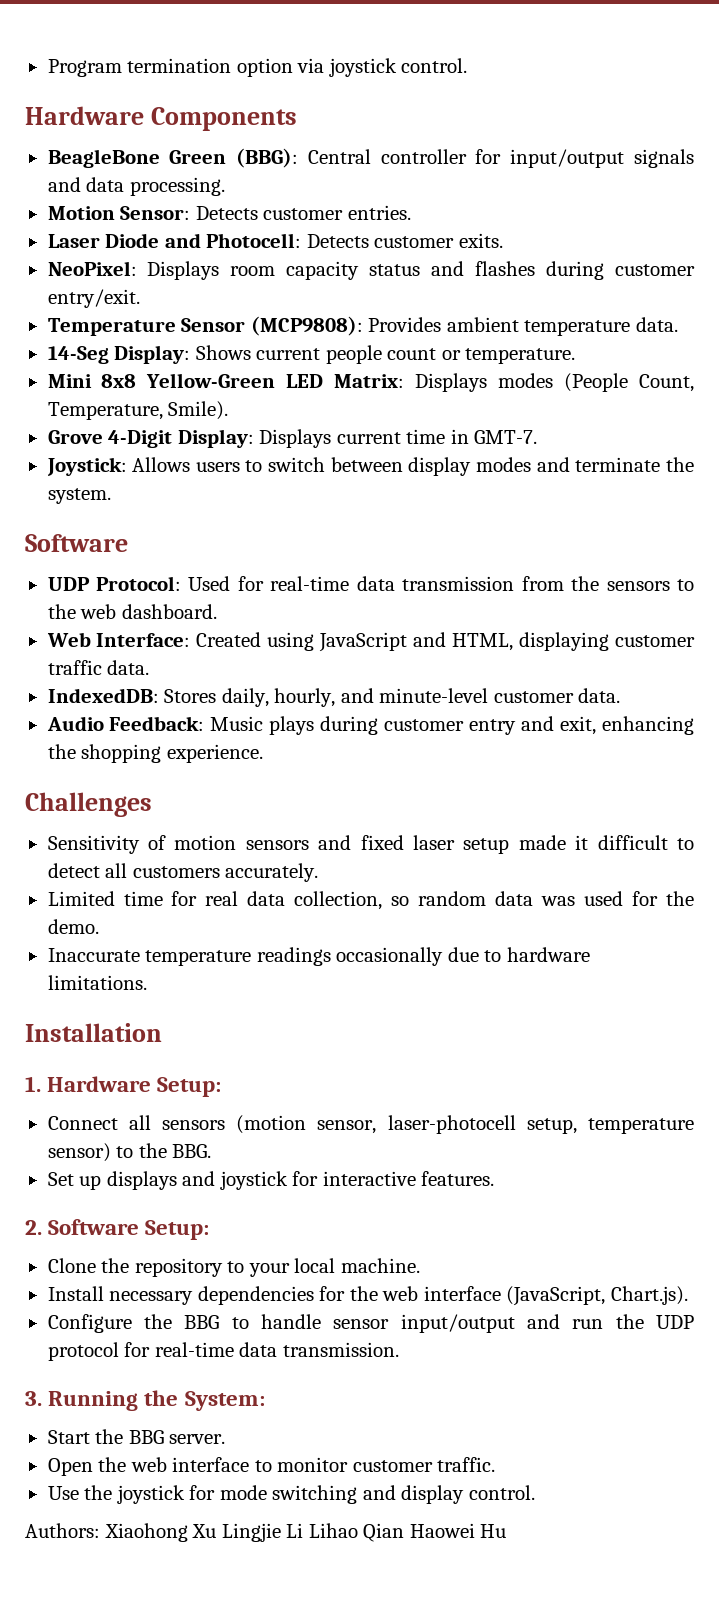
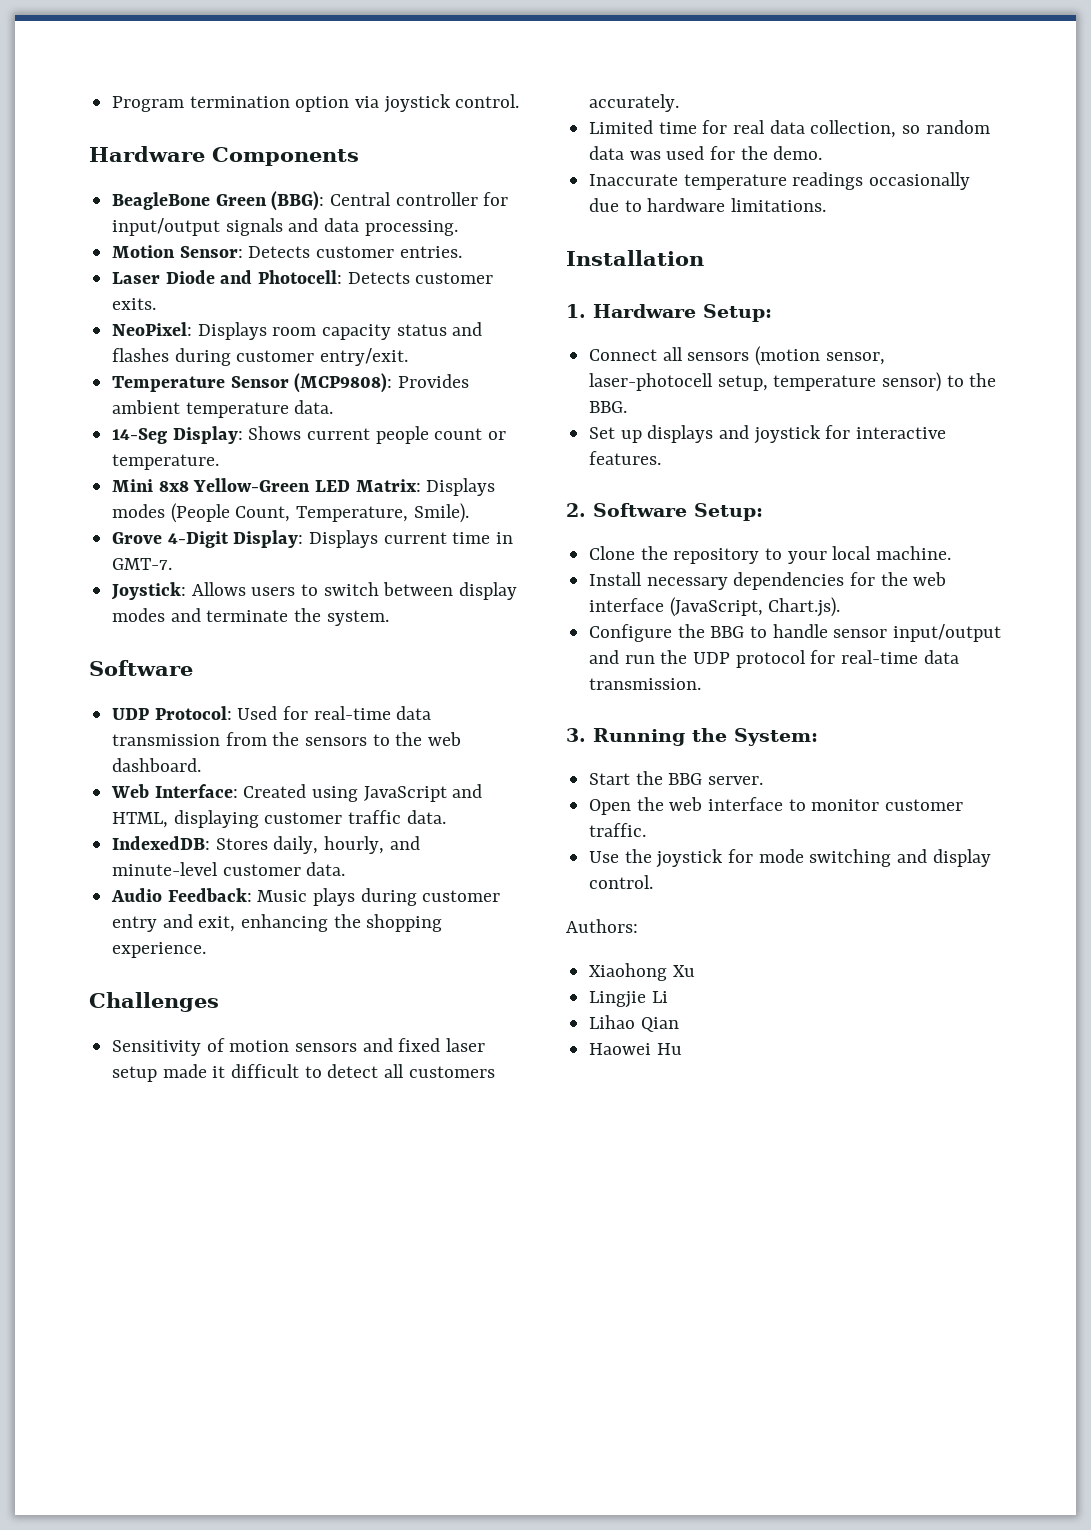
(100, 1530) none -> (638, 926) //
(217, 1531) none -> (695, 971) //
(304, 1530) none -> (668, 997) //
(405, 1532) none -> (679, 1024) //

